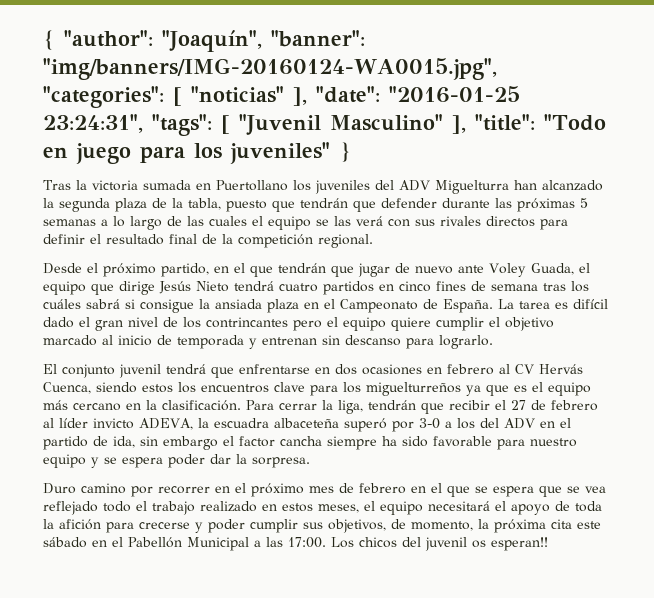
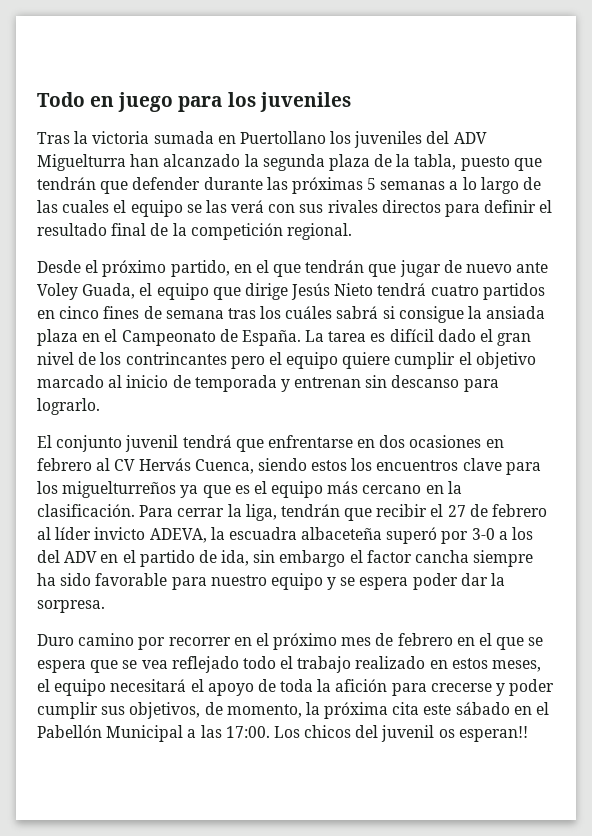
[43,30,365,52] [43,58,497,80] [43,86,520,108] [43,114,606,136] { "author": "Joaquín", "banner": "img/banners/IMG-20160124-WA0015.jpg", "categories": [ "noticias" ], "date": "2016-01-25 23:24:31", "tags": [ "Juvenil Masculino" ], "title": "Todo -> [37,92,85,107] Todo
[230,142,351,164] juveniles" } -> [259,92,351,112] juveniles

